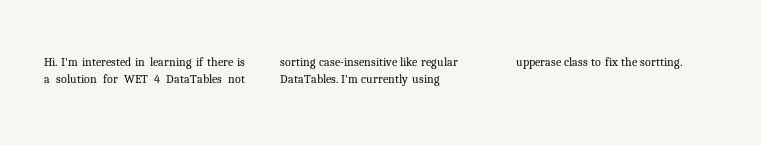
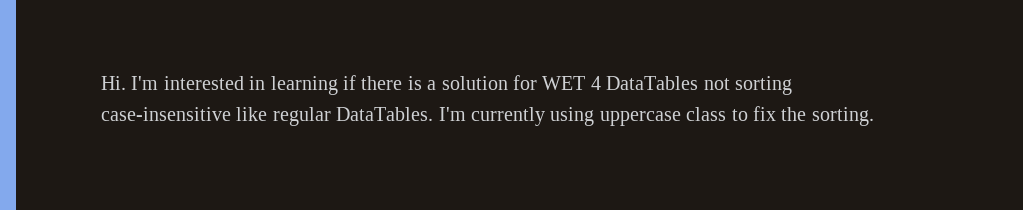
[516,60,562,69] upperase -> [599,111,681,126] uppercase
[640,58,683,69] sortting. -> [811,107,874,126] sorting.

